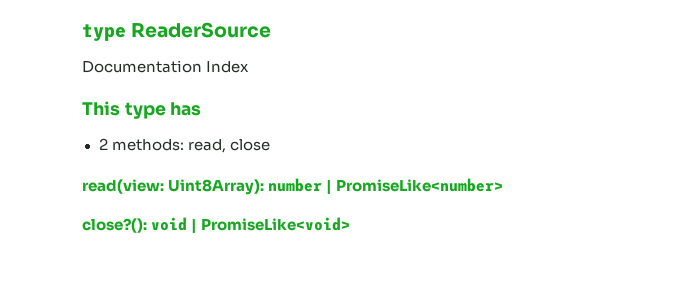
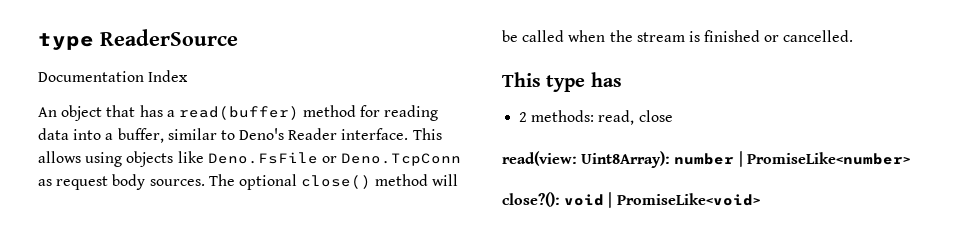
(250, 67) none -> [38,105,439,121] [38,128,442,143] [38,151,462,167] [38,174,459,190] [502,30,854,42] // An object that has a read(buffer) method for reading data into a buffer, similar to Deno's Reader interface. This allows using objects like Deno.FsFile or Deno.TcpConn as request body sources. The optional close() method will be called when the stream is finished or cancelled.

